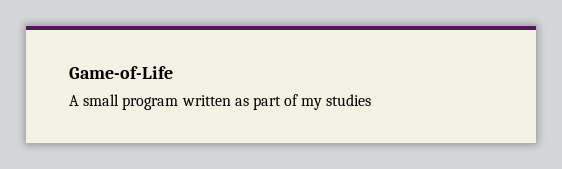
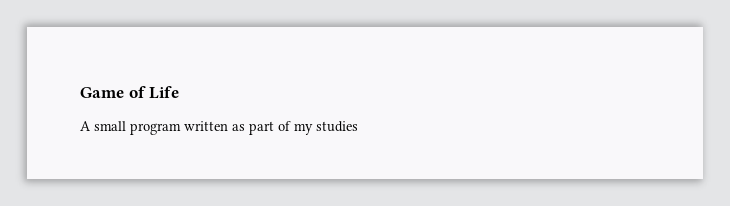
[69,66,173,79] Game-of-Life -> [80,86,180,99] Game of Life

